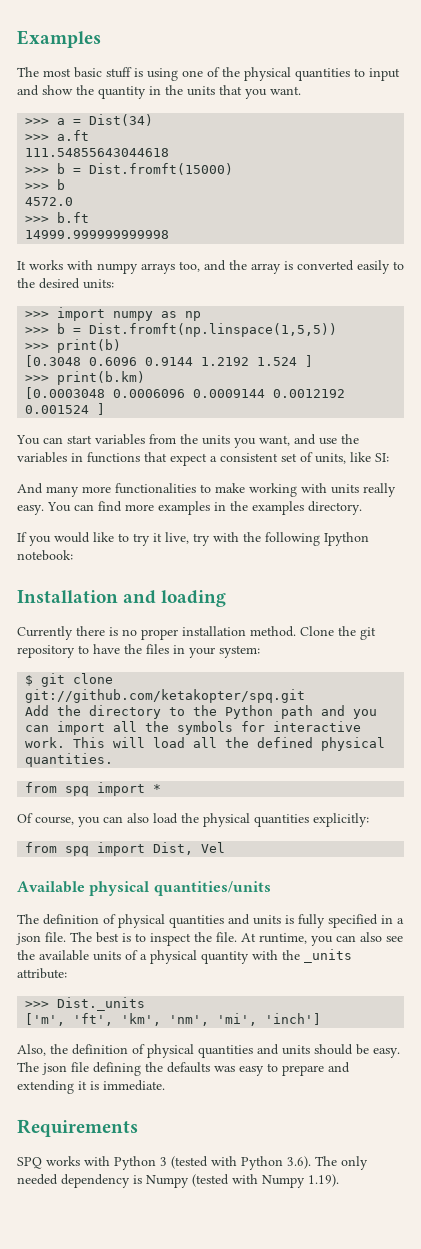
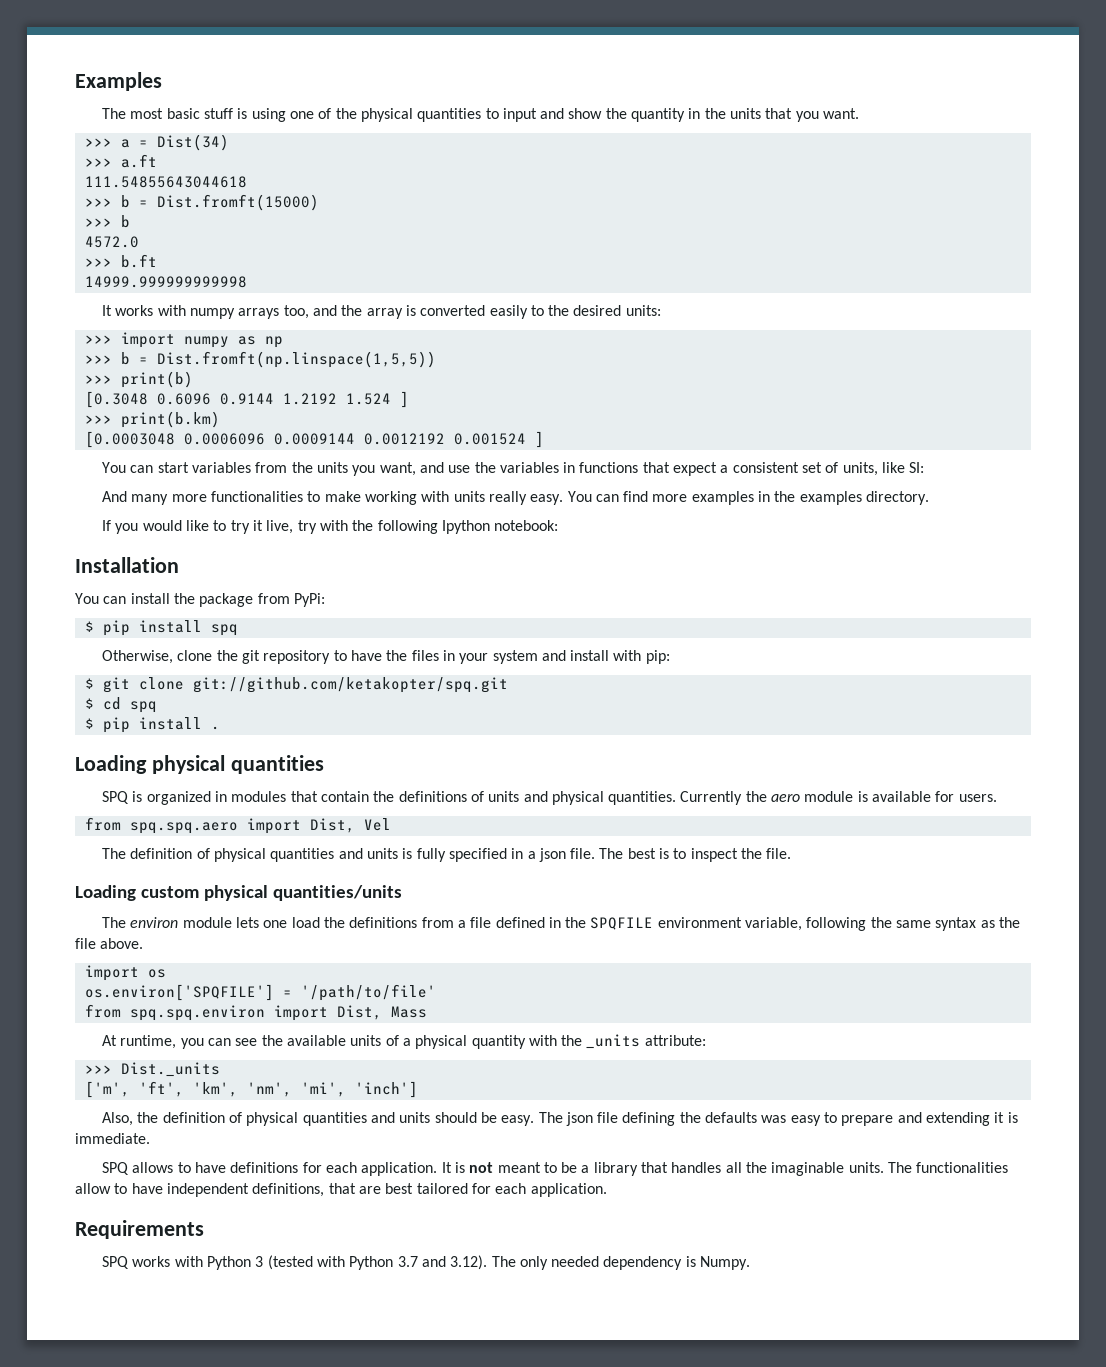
[123,590,227,607] [17,626,334,640] and loading // Currently there is no proper installation method. Clone -> [75,593,325,607] [84,620,238,636] [101,650,213,664] // You can install the package from PyPi: // $ pip install spq // Otherwise, clone
[219,645,260,658] system: -> [492,650,670,664] system and install with pip:
[25,705,378,719] [25,721,362,735] [25,737,386,751] [25,753,114,767] [25,782,162,796] [17,813,369,827] [25,842,90,856] Add the directory to the Python path and you can import all the symbols for interactive work. This will load all the defined physical quantities. // from spq import * // Of course, you can also load the physical quantities explicitly: // from spq -> [84,697,157,713] [84,717,220,733] [75,755,324,774] [101,791,997,805] [84,817,238,834] $ cd spq // $ pip install . // Loading physical quantities // SPQ is organized in modules that contain the definitions of units and physical quantities. Currently the aero module is available for users. // from spq.spq.aero
[17,881,271,896] // Available physical quantities/units -> (391, 824) none
(237, 937) none -> [75,885,402,901] [101,917,1021,931] [75,938,144,949] [84,965,166,981] [84,984,436,1001] [84,1004,427,1021] // Loading custom physical quantities/units // The environ module lets one load the definitions from a file defined in the SPQFILE environment variable, following the same syntax as the file above. // import os // os.environ['SPQFILE'] = '/path/to/file' // from spq.spq.environ import Dist, Mass //
[360,932,382,942] also -> (231, 1042) none
(165, 1085) none -> [101,1162,1009,1176] [75,1183,607,1197] // SPQ allows to have definitions for each application. It is not meant to be a library that handles all the imaginable units. The functionalities allow to have independent definitions, that are best tailored for each application.
[287,1156,311,1169] 3.6). -> [397,1255,488,1270] 3.7 and 3.12).
[146,1174,339,1188] Numpy (tested with Numpy 1.19). -> [700,1256,751,1270] Numpy.

